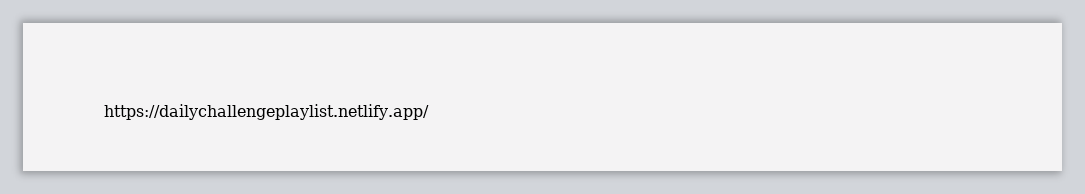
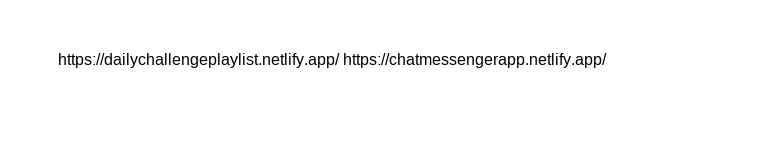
(429, 112) none -> [343,53,608,68] https://chatmessengerapp.netlify.app/

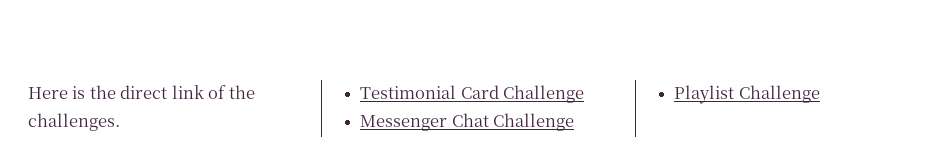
[58,53,608,68] https://dailychallengeplaylist.netlify.app/ https://chatmessengerapp.netlify.app/ -> [28,85,255,99] [28,113,120,131] [360,85,585,103] [360,113,575,131] [674,85,820,104] Here is the direct link of the challenges. // Testimonial Card Challenge // Messenger Chat Challenge // Playlist Challenge

